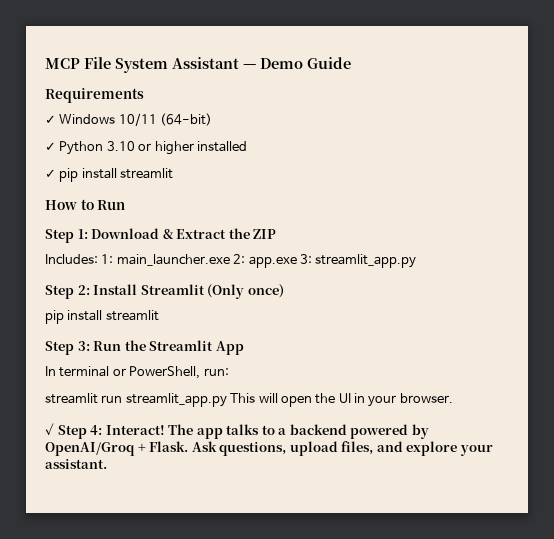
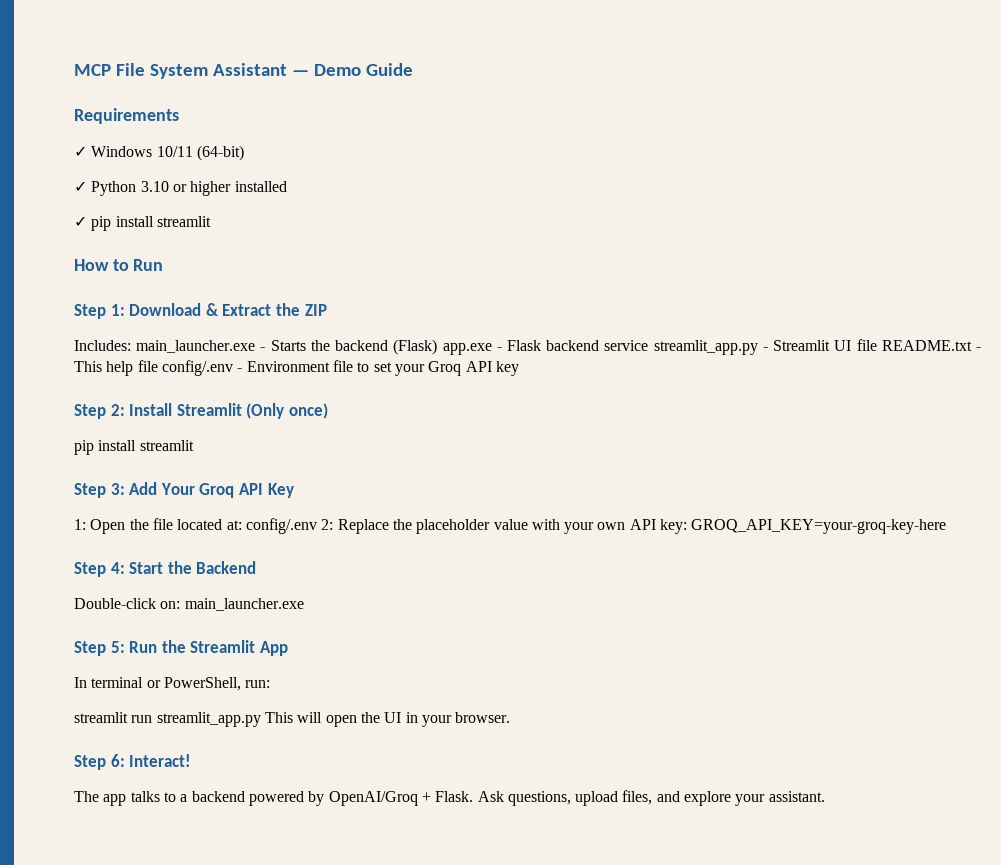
[101,254,417,268] 1: main_launcher.exe 2: app.exe 3: streamlit_app.py -> [136,339,981,355] [74,360,519,376] main_launcher.exe - Starts the backend (Flask) app.exe - Flask backend service streamlit_app.py - Streamlit UI file README.txt - This help file config/.env - Environment file to set your Groq API key
(90, 346) none -> [129,482,294,498] [74,518,947,534] [74,561,257,577] [74,598,304,611] [74,641,125,656] Add Your Groq API Key // 1: Open the file located at: config/.env 2: Replace the placeholder value with your own API key: GROQ_API_KEY=your-groq-key-here // Step 4: Start the Backend // Double-click on: main_launcher.exe // Step 5:
[45,423,103,439] ✓ Step 4: -> [74,754,125,770] Step 6:
(165, 430) none -> (192, 760) //

